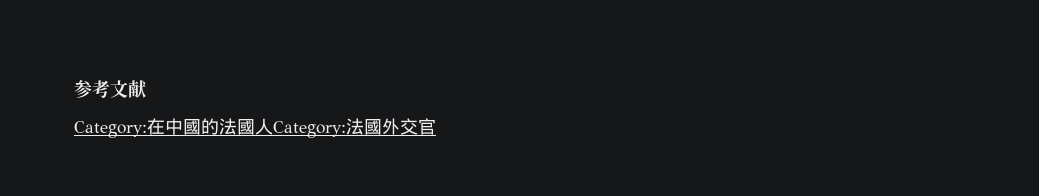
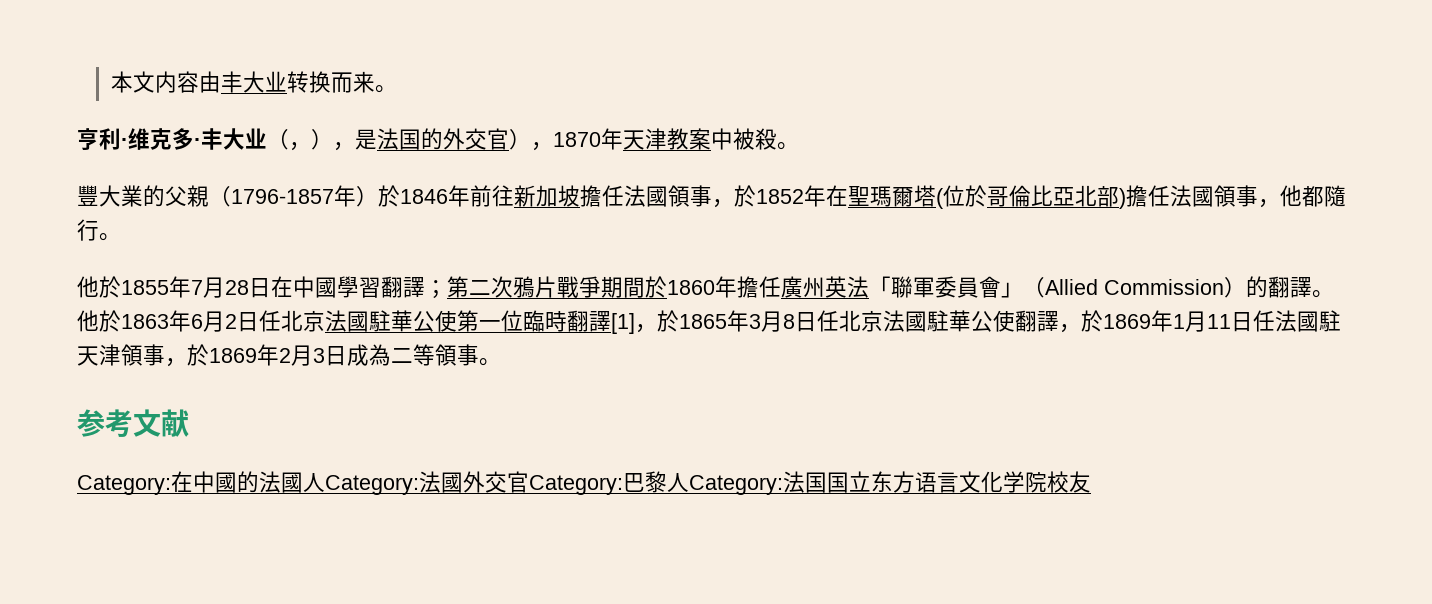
(74, 89) none -> [110,71,397,93] [77,128,799,151] [77,185,1346,209] [77,219,121,241] [77,276,1334,299] [77,310,1341,334] [77,344,501,367] 本文内容由丰大业转换而来。 // 亨利·维克多·丰大业（，），是法国的外交官），1870年天津教案中被殺。 // 豐大業的父親（1796-1857年）於1846年前往新加坡擔任法國領事，於1852年在聖瑪爾塔(位於哥倫比亞北部)擔任法國領事，他都隨行。 // 他於1855年7月28日在中國學習翻譯；第二次鴉片戰爭期間於1860年擔任廣州英法「聯軍委員會」（Allied Commission）的翻譯。他於1863年6月2日任北京法國駐華公使第一位臨時翻譯[1]，於1865年3月8日任北京法國駐華公使翻譯，於1869年1月11日任法國駐天津領事，於1869年2月3日成為二等領事。 //
(436, 126) none -> [529,471,1091,495] Category:巴黎人Category:法国国立东方语言文化学院校友

